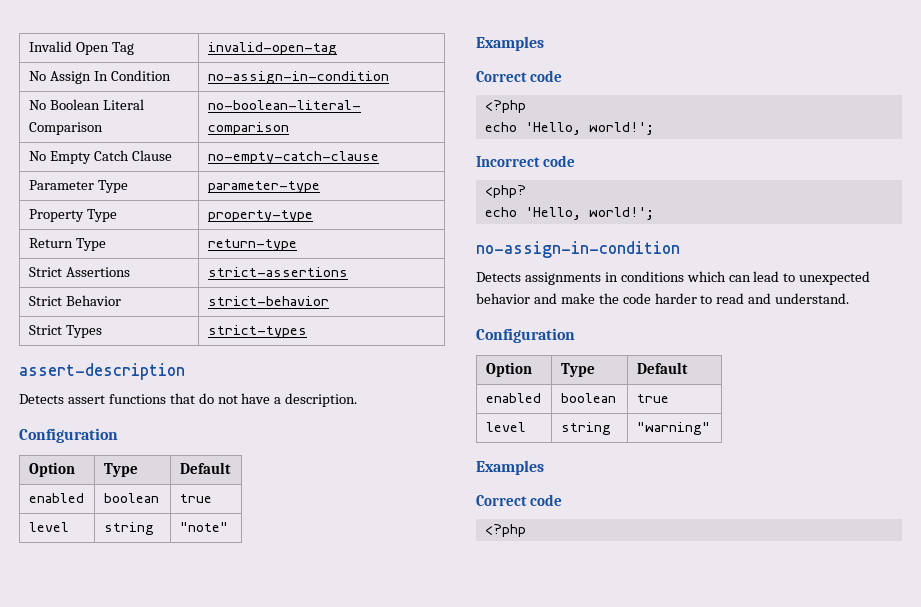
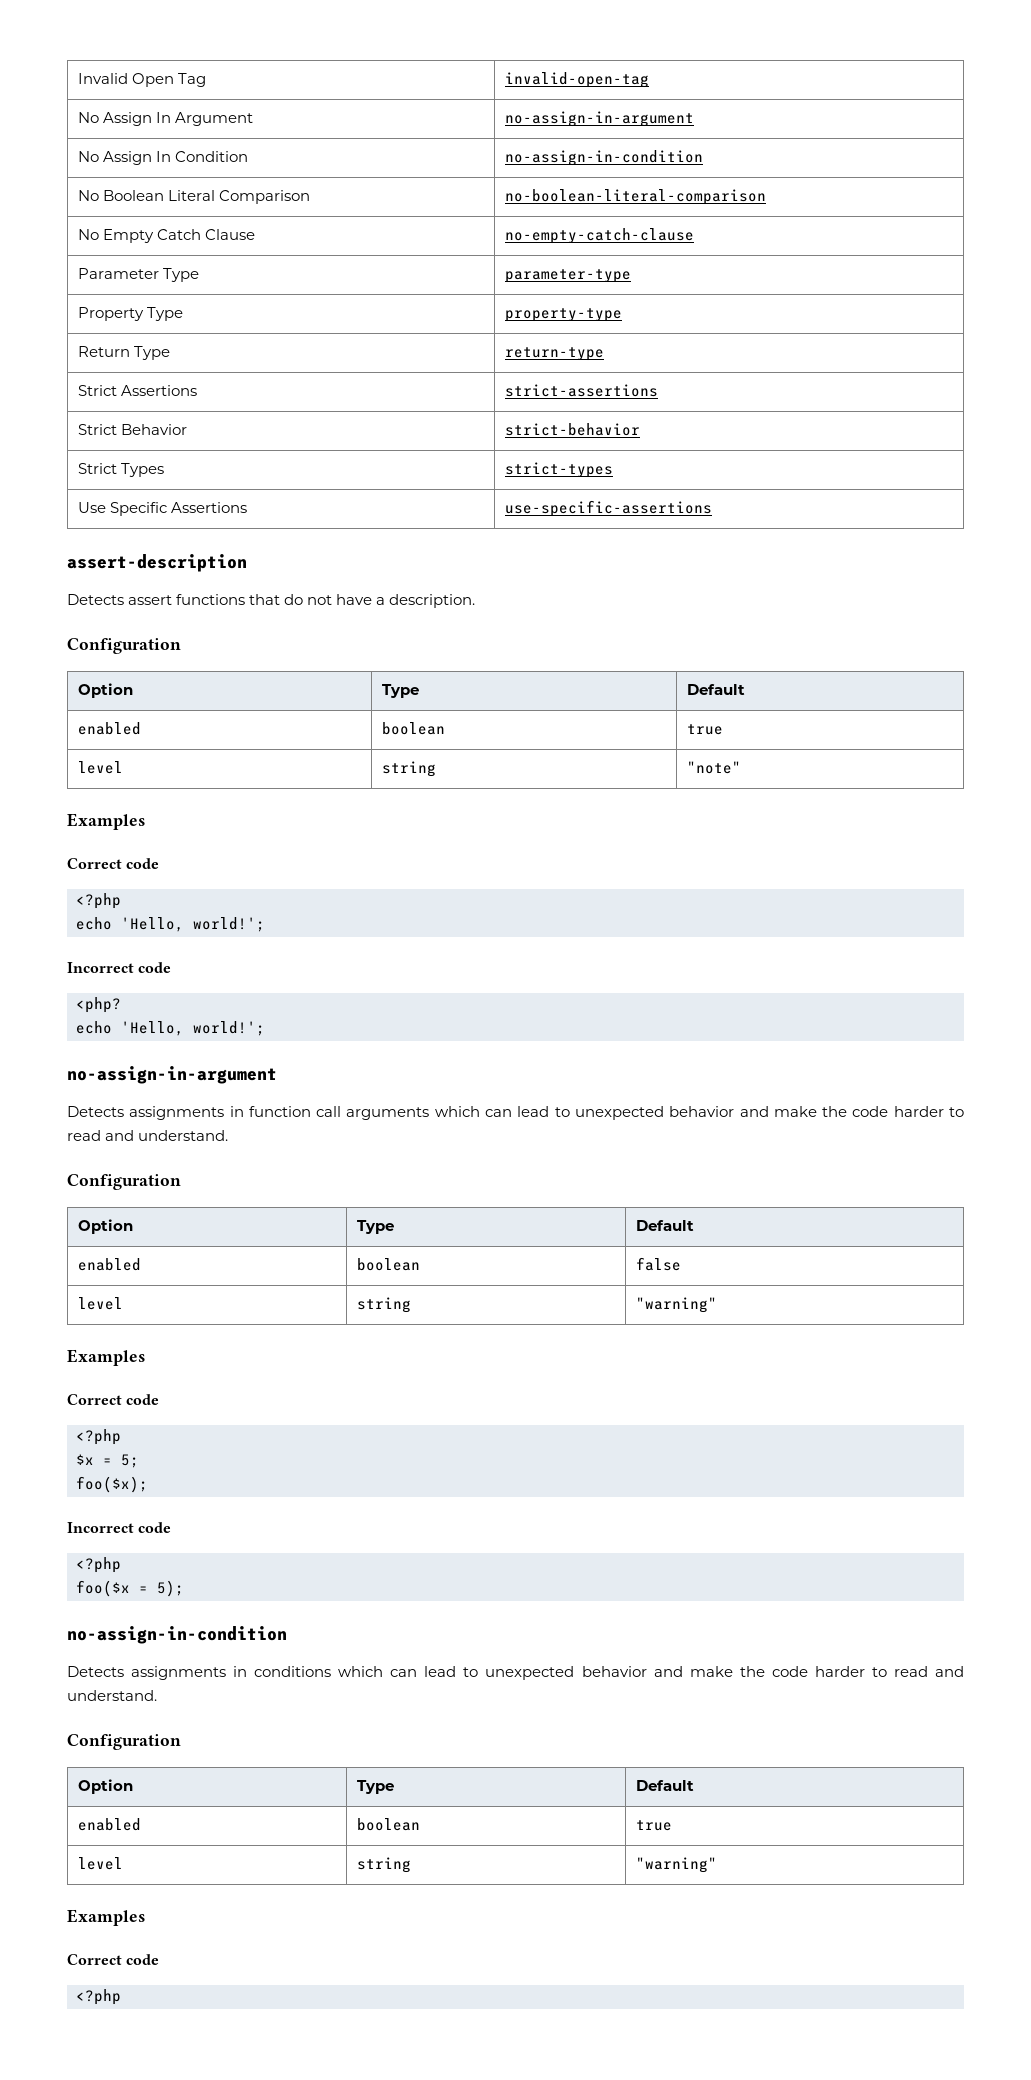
(337, 48) none -> [78,112,254,126] [505,111,695,127] // No Assign In Argument | no-assign-in-argument
(307, 331) none -> [78,502,248,516] [505,500,713,517] // Use Specific Assertions | use-specific-assertions
(654, 213) none -> [67,1066,277,1084] [67,1106,964,1120] [67,1130,229,1141] [67,1174,181,1190] [78,1219,134,1234] [357,1220,395,1234] [636,1220,695,1231] [78,1258,142,1271] [357,1258,421,1271] [636,1257,682,1271] [78,1297,124,1310] [357,1297,412,1313] [636,1297,718,1313] [67,1349,145,1366] [67,1394,160,1405] [76,1429,121,1445] [76,1454,139,1468] [76,1476,148,1493] [67,1522,172,1533] [76,1557,121,1573] [76,1580,184,1597] // no-assign-in-argument // Detects assignments in function call arguments which can lead to unexpected behavior and make the code harder to read and understand. // Configuration // Option | Type | Default // enabled | boolean | false // level | string | "warning" // Examples // Correct code // <?php // $x = 5; // foo($x); // Incorrect code // <?php // foo($x = 5);

